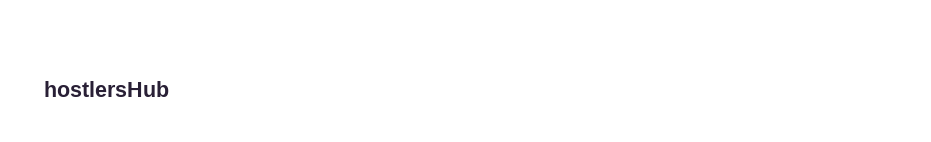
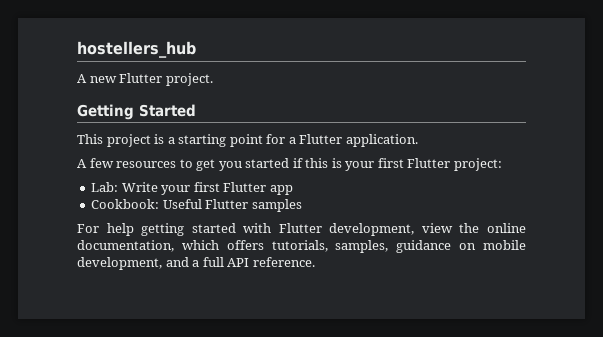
[44,81,169,97] hostlersHub -> [77,41,196,58] [77,73,213,86] [77,104,196,120] [77,134,418,147] [77,158,502,171] [91,182,293,195] [91,199,302,212] [77,223,526,236] [77,240,526,253] [77,257,315,270] hostellers_hub // A new Flutter project. // Getting Started // This project is a starting point for a Flutter application. // A few resources to get you started if this is your first Flutter project: // Lab: Write your first Flutter app // Cookbook: Useful Flutter samples // For help getting started with Flutter development, view the online documentation, which offers tutorials, samples, guidance on mobile development, and a full API reference.

